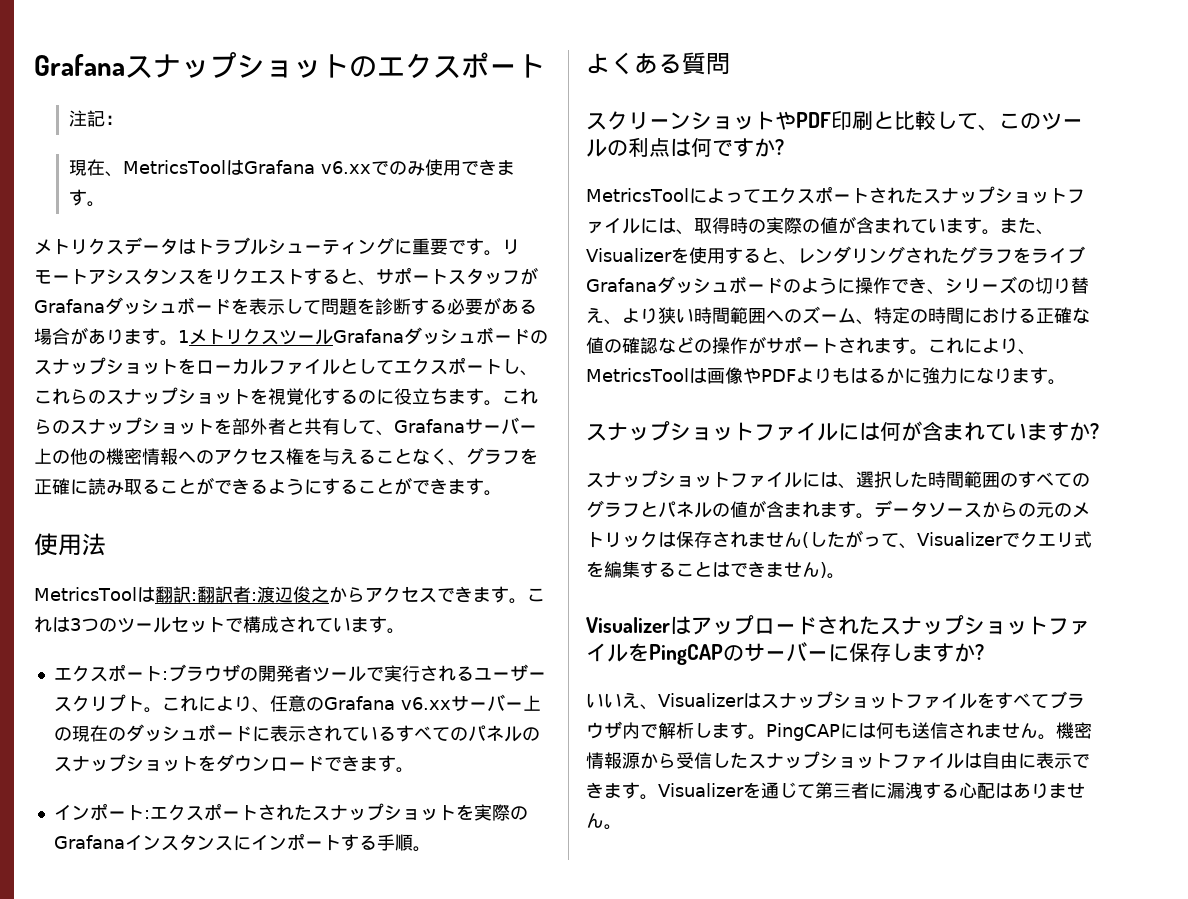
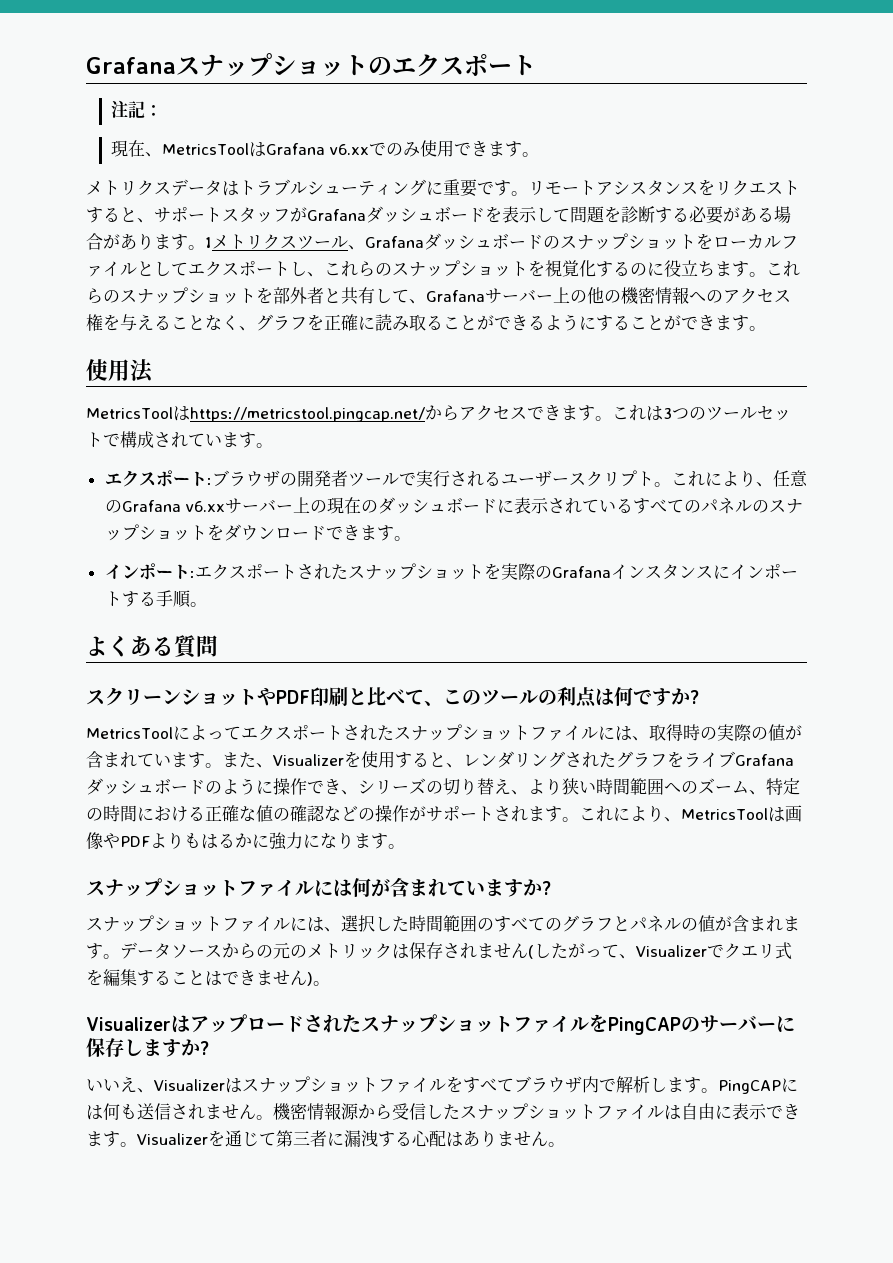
(333, 337) none -> [348,245,365,250] 、
[154,586,329,603] 翻訳:翻訳者:渡辺俊之 -> [189,407,425,422] https://metricstool.pingcap.net/
[915,111,957,130] 較し -> [386,689,405,704] べ

